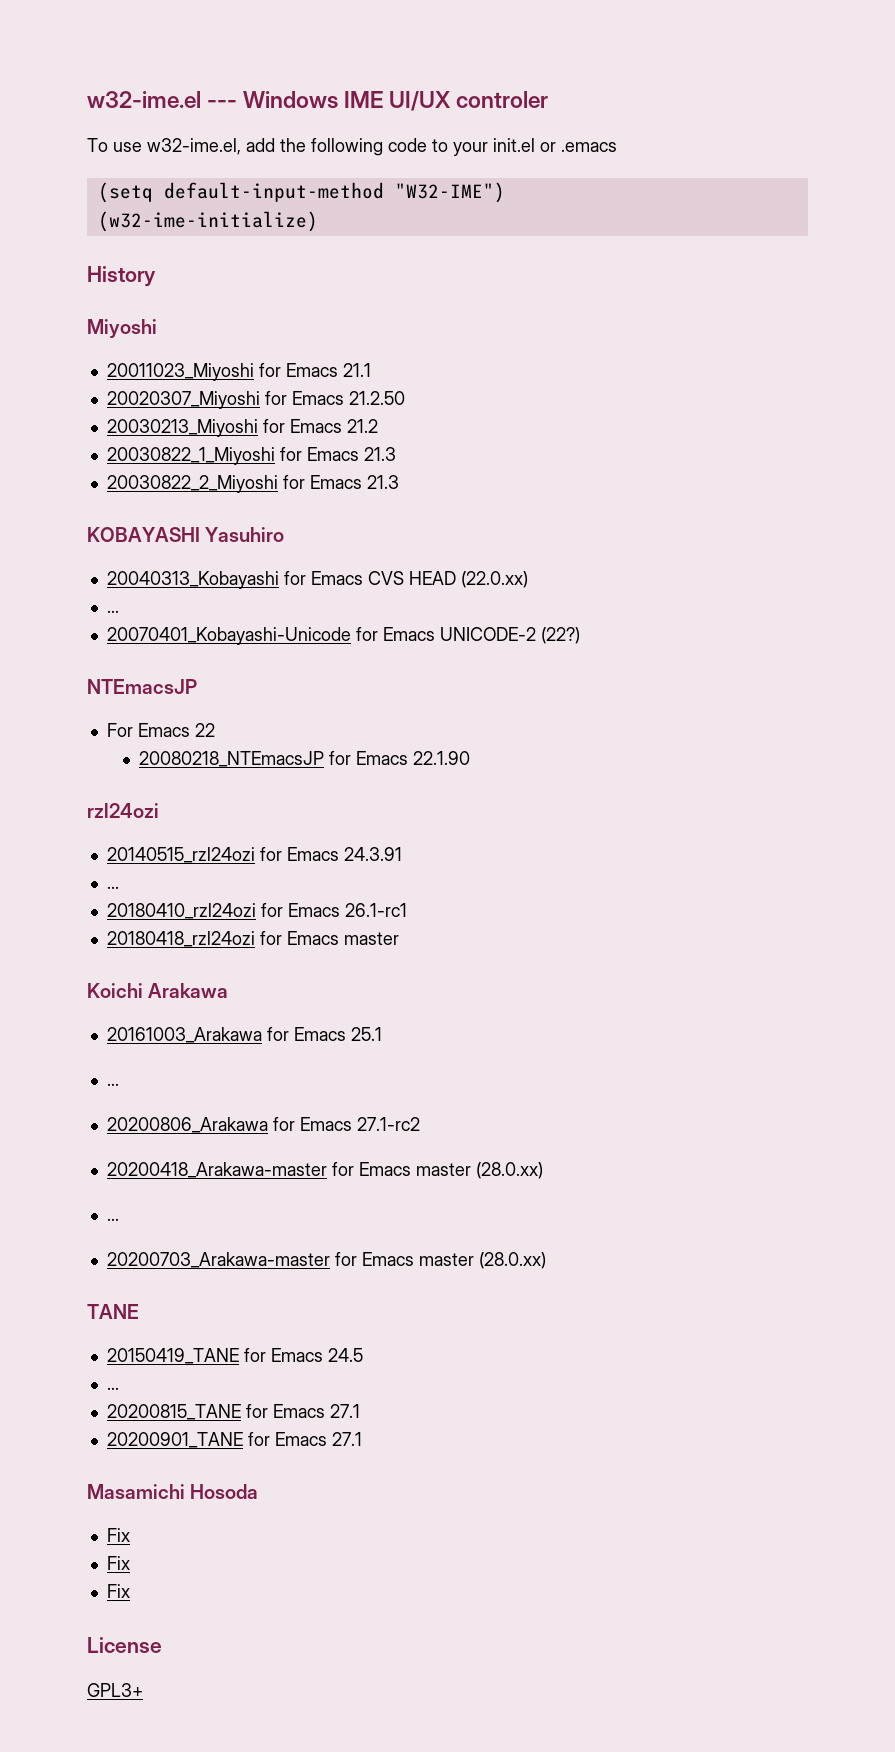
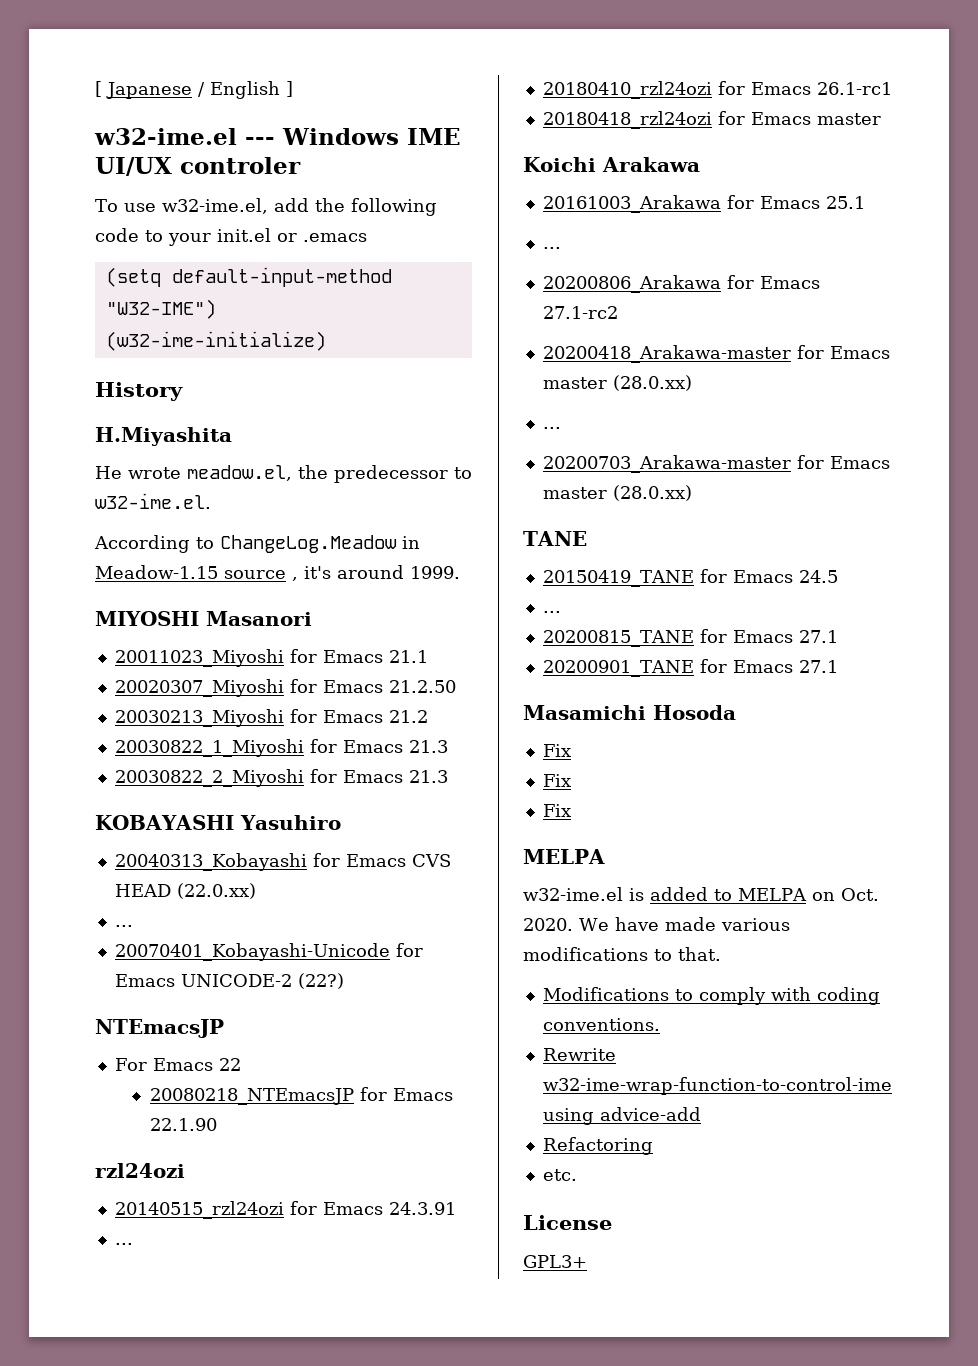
(87, 99) none -> [95,81,293,99] [ Japanese / English ] //
[87,319,157,338] Miyoshi -> [95,427,232,446] [95,465,472,483] [95,493,211,509] [94,535,420,553] [95,565,460,581] [95,611,312,626] H.Miyashita // He wrote meadow.el, the predecessor to w32-ime.el. // According to ChangeLog.Meadow in Meadow-1.15 source , it's around 1999. // MIYOSHI Masanori
(130, 1591) none -> [523,849,605,864] [523,887,879,901] [523,917,790,931] [523,947,721,961] [542,987,880,1005] [542,1018,660,1031] [542,1048,616,1061] [542,1077,892,1095] [542,1107,701,1125] [542,1137,653,1155] [542,1169,577,1181] // MELPA // w32-ime.el is added to MELPA on Oct. 2020. We have made various modifications to that. // Modifications to comply with coding conventions. // Rewrite w32-ime-wrap-function-to-control-ime using advice-add // Refactoring // etc.

